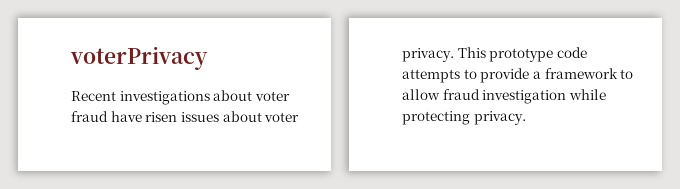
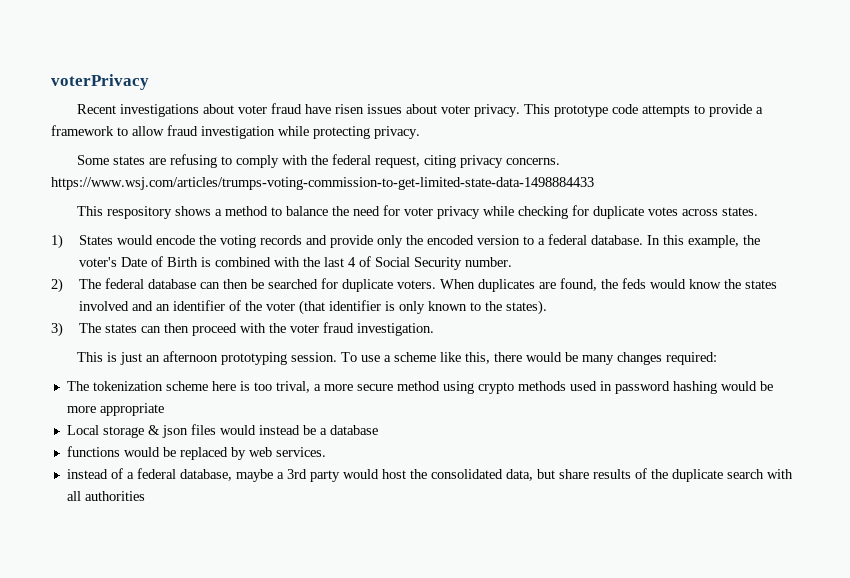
(526, 118) none -> [77,154,561,168] [51,177,594,190] [77,205,759,219] [51,234,761,249] [79,256,513,270] [51,278,778,293] [79,300,548,315] [51,322,435,337] [77,351,718,365] [66,381,773,394] [66,403,164,416] [66,424,378,438] [66,446,326,460] [66,468,793,482] [66,491,145,501] // Some states are refusing to comply with the federal request, citing privacy concerns. https://www.wsj.com/articles/trumps-voting-commission-to-get-limited-state-data-1498884433 // This respository shows a method to balance the need for voter privacy while checking for duplicate votes across states. // 1) States would encode the voting records and provide only the encoded version to a federal database. In this example, the voter's Date of Birth is combined with the last 4 of Social Security number. // 2) The federal database can then be searched for duplicate voters. When duplicates are found, the feds would know the states involved and an identifier of the voter (that identifier is only known to the states). // 3) The states can then proceed with the voter fraud investigation. // This is just an afternoon prototyping session. To use a scheme like this, there would be many changes required: // The tokenization scheme here is too trival, a more secure method using crypto methods used in password hashing would be more appropriate // Local storage & json files would instead be a database // functions would be replaced by web services. // instead of a federal database, maybe a 3rd party would host the consolidated data, but share results of the duplicate search with all authorities

